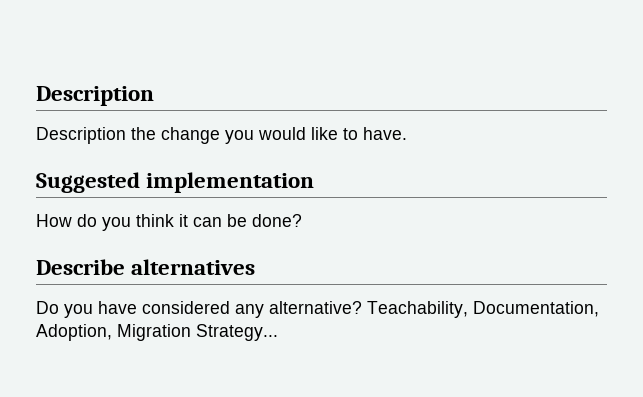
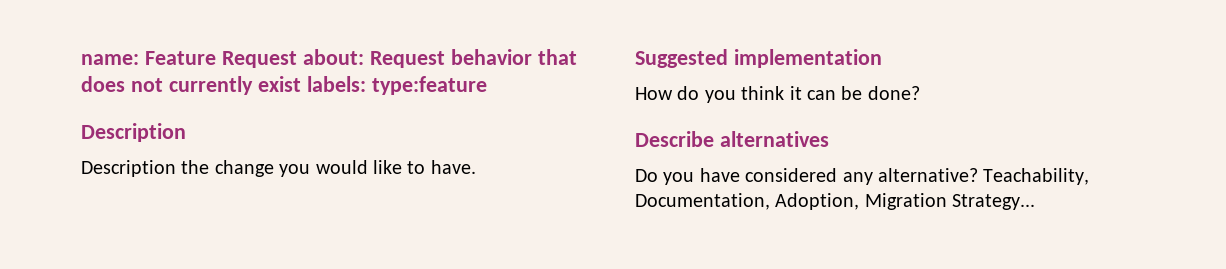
(36, 96) none -> [81,49,577,68] [81,76,487,95] name: Feature Request about: Request behavior that does not currently exist labels: type:feature //

